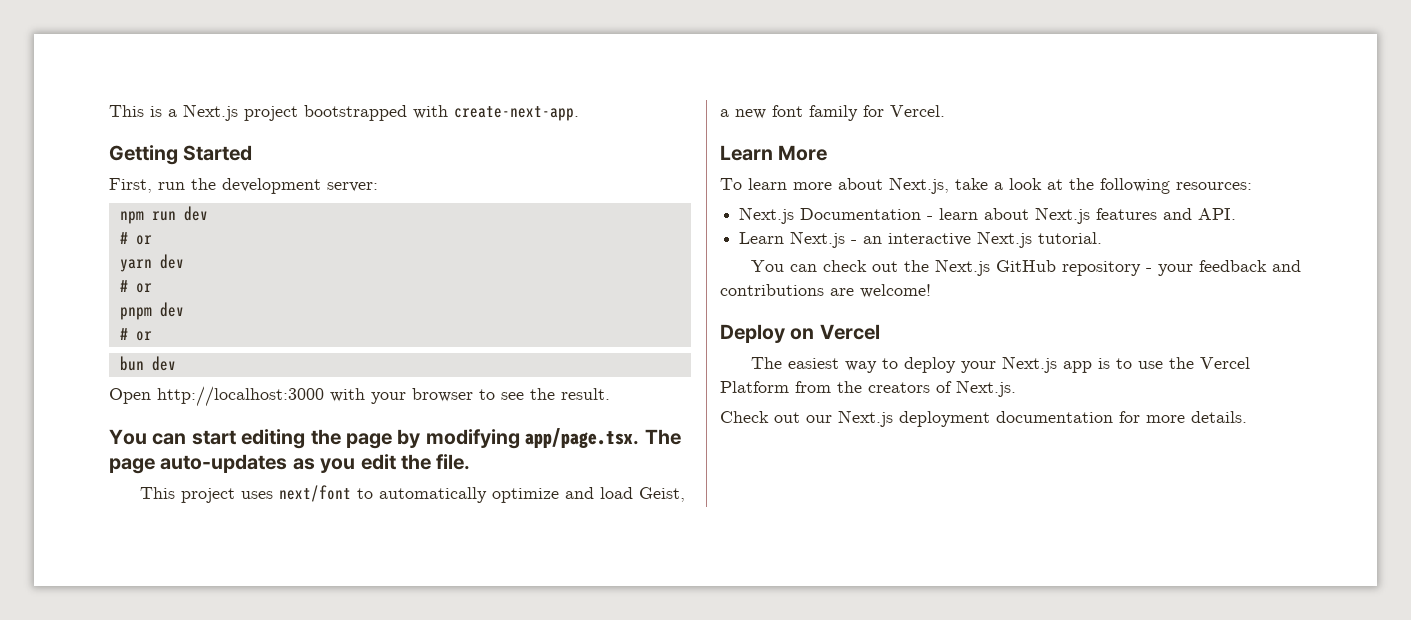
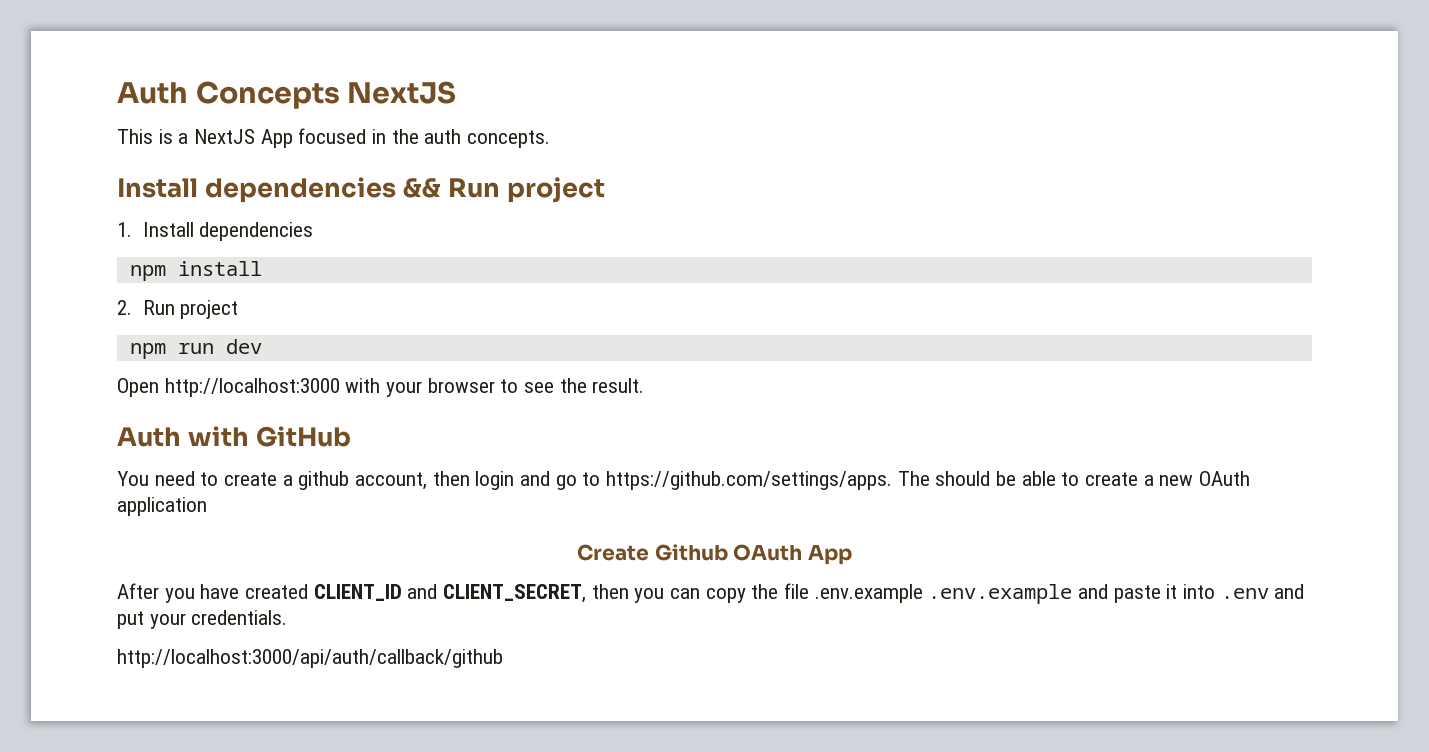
[109,104,579,121] [109,145,253,165] [109,178,378,194] [119,206,208,224] [119,232,152,245] [119,254,184,272] [119,280,152,293] [119,302,184,320] [119,328,152,341] [119,356,144,371] This is a Next.js project bootstrapped with create-next-app. // Getting Started // First, run the development server: // npm run dev // # or // yarn dev // # or // pnpm dev // # or // bun -> [117,81,457,109] [117,128,551,148] [117,177,605,203] [117,222,314,241] [129,261,262,281] [117,300,239,319] [129,343,214,359] Auth Concepts NextJS // This is a NextJS App focused in the auth concepts. // Install dependencies && Run project // 1. Install dependencies // npm install // 2. Run project // npm run
[109,428,681,449] [109,454,471,474] [140,485,686,503] [720,105,945,121] [720,145,828,161] [720,177,1252,194] [739,207,1237,224] [739,231,1103,248] [751,259,1302,276] [720,284,931,298] [720,324,880,343] [751,356,1251,373] [720,380,1016,397] [720,410,1247,427] You can start editing the page by modifying app/page.tsx. The page auto-updates as you edit the file. // This project uses next/font to automatically optimize and load Geist, a new font family for Vercel. // Learn More // To learn more about Next.js, take a look at the following resources: // Next.js Documentation - learn about Next.js features and API. // Learn Next.js - an interactive Next.js tutorial. // You can check out the Next.js GitHub repository - your feedback and contributions are welcome! // Deploy on Vercel // The easiest way to deploy your Next.js app is to use the Vercel Platform from the creators of Next.js. // Check out our Next.js deployment documentation for more details. -> [117,426,351,447] [117,471,1251,490] [117,497,207,516] [577,544,852,565] [117,583,1305,604] [117,610,288,629] [117,649,503,668] Auth with GitHub // You need to create a github account, then login and go to https://github.com/settings/apps. The should be able to create a new OAuth application // Create Github OAuth App // After you have created CLIENT_ID and CLIENT_SECRET, then you can copy the file .env.example .env.example and paste it into .env and put your credentials. // http://localhost:3000/api/auth/callback/github

